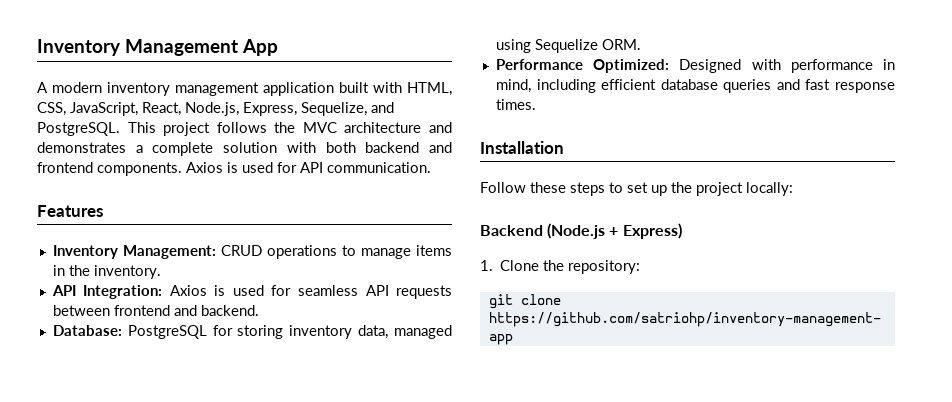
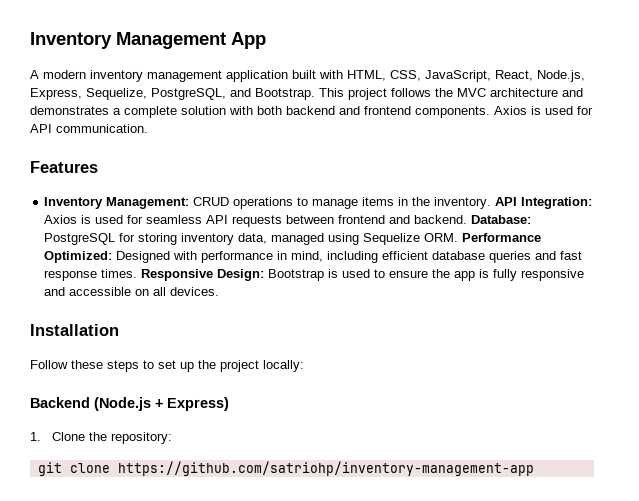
[371,102,394,113] [37,122,120,136] and PostgreSQL. -> [151,88,315,100] PostgreSQL, and Bootstrap.
(161, 272) // -> (492, 203) none
(259, 310) // -> (468, 219) none
(641, 44) // -> (459, 237) none
(536, 104) none -> [141,269,585,281] [44,287,220,296] Responsive Design: Bootstrap is used to ensure the app is fully responsive and accessible on all devices.

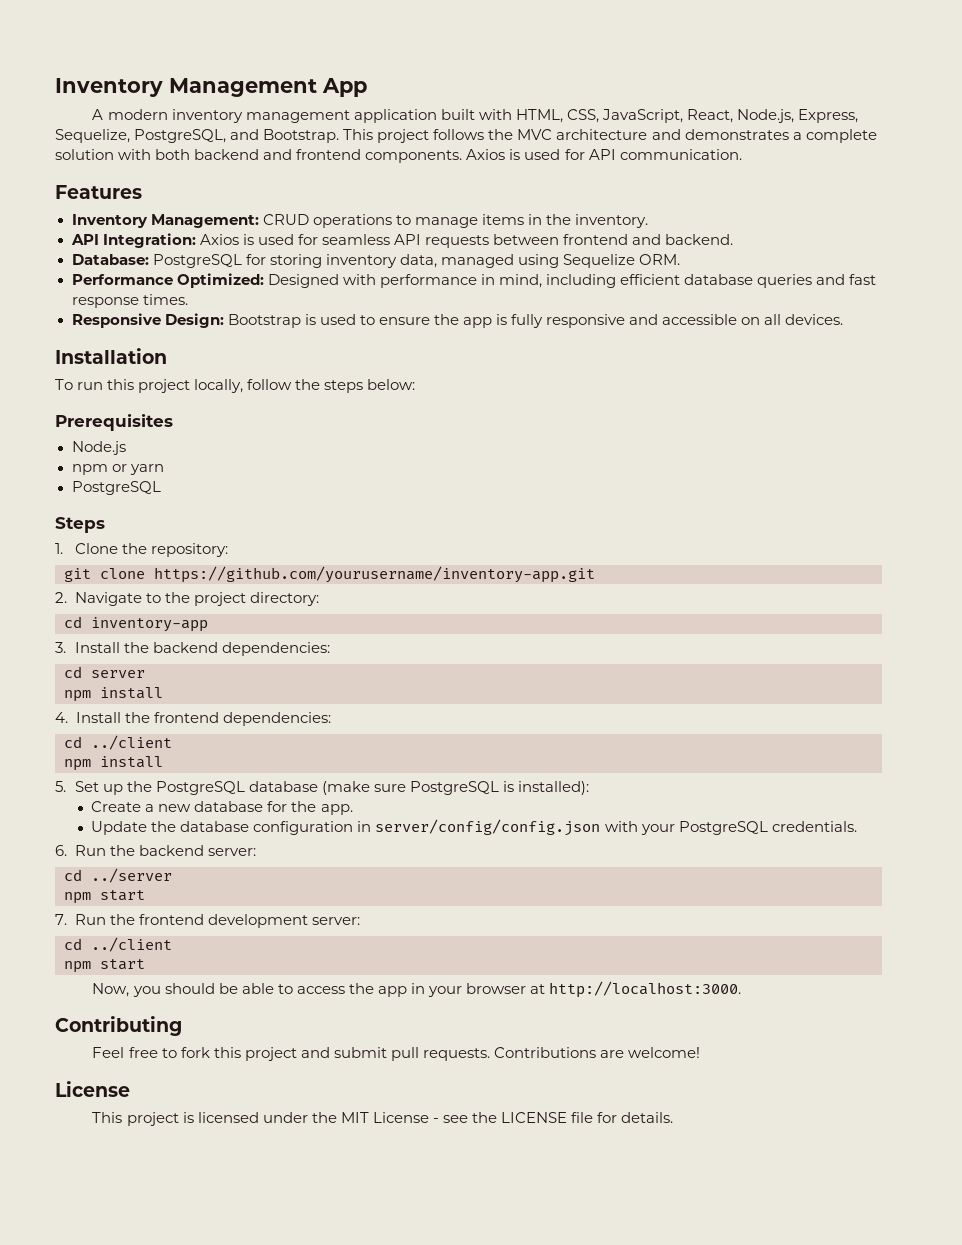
(492, 203) none -> (648, 221) //
(468, 219) none -> (734, 239) //
(459, 237) none -> (680, 259) //
(138, 273) none -> (188, 299) //
[30,360,304,372] [30,397,229,411] Follow these steps to set up the project locally: // Backend (Node.js + Express) -> [55,379,416,393] [55,414,173,431] [71,441,126,455] [71,464,164,475] [71,481,161,495] [55,517,105,533] To run this project locally, follow the steps below: // Prerequisites // Node.js // npm or yarn // PostgreSQL // Steps
[117,461,534,476] https://github.com/satriohp/inventory-management-app -> [154,566,595,583] [55,592,319,606] [64,616,208,632] [55,642,330,656] [64,666,145,678] [64,687,163,702] [55,712,331,726] [64,735,172,750] [64,756,163,771] [55,781,590,795] [91,801,353,815] [91,819,857,836] [55,845,256,856] [64,868,172,883] [64,890,145,904] [55,914,360,928] [64,937,172,952] [64,959,145,973] [92,981,742,998] [55,1016,182,1036] [92,1047,701,1061] [55,1081,130,1097] [92,1112,674,1126] https://github.com/yourusername/inventory-app.git // 2. Navigate to the project directory: // cd inventory-app // 3. Install the backend dependencies: // cd server // npm install // 4. Install the frontend dependencies: // cd ../client // npm install // 5. Set up the PostgreSQL database (make sure PostgreSQL is installed): // Create a new database for the app. // Update the database configuration in server/config/config.json with your PostgreSQL credentials. // 6. Run the backend server: // cd ../server // npm start // 7. Run the frontend development server: // cd ../client // npm start // Now, you should be able to access the app in your browser at http://localhost:3000. // Contributing // Feel free to fork this project and submit pull requests. Contributions are welcome! // License // This project is licensed under the MIT License - see the LICENSE file for details.

